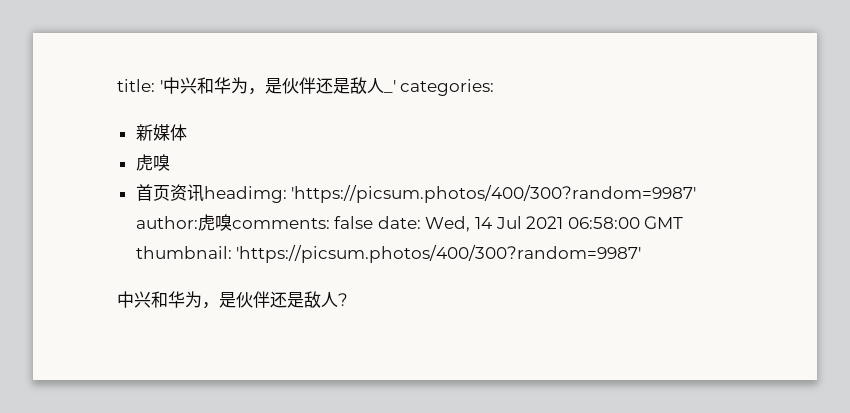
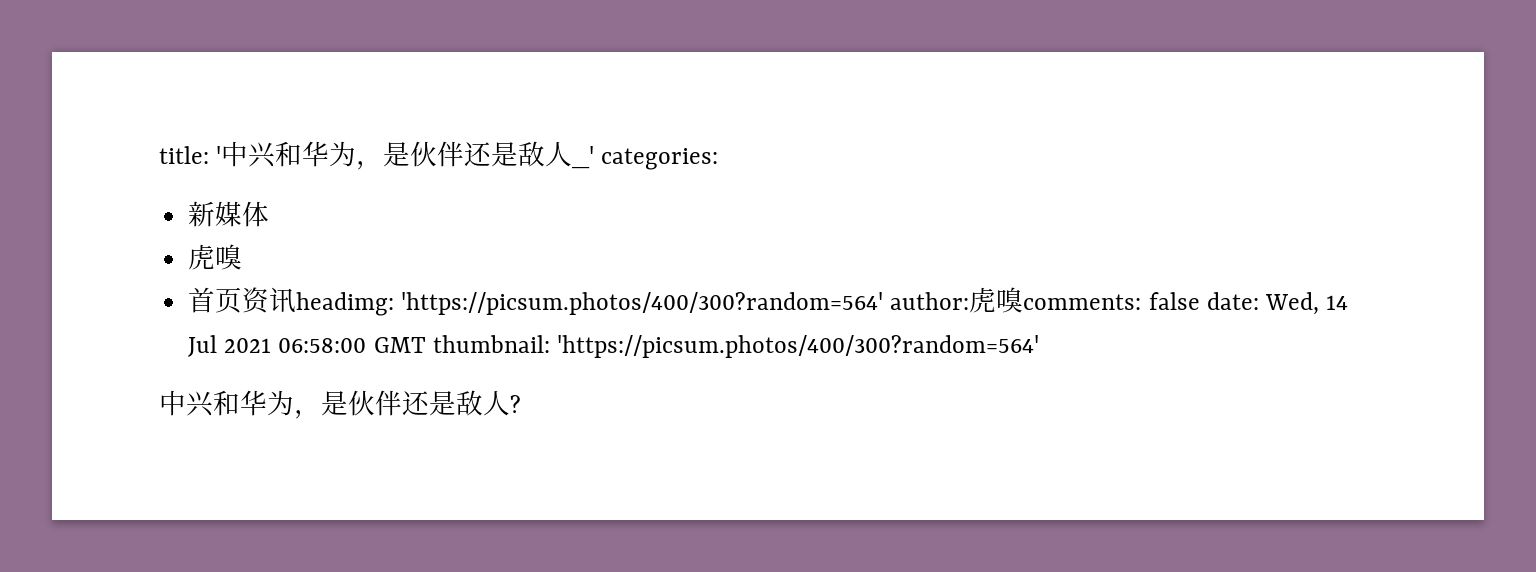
[291,185,697,203] 'https://picsum.photos/400/300?random=9987' -> [401,292,884,315] 'https://picsum.photos/400/300?random=564'
[236,245,642,263] 'https://picsum.photos/400/300?random=9987' -> [556,335,1039,358] 'https://picsum.photos/400/300?random=564'

